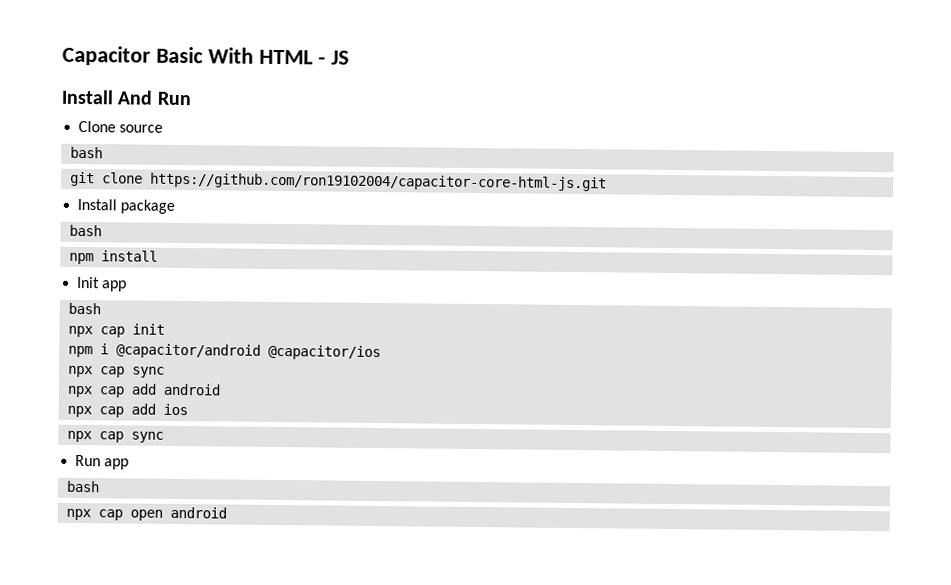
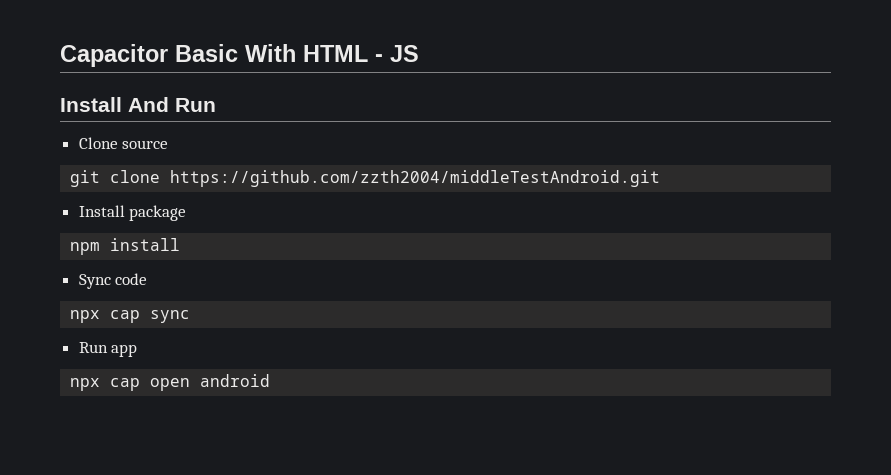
[70,146,104,159] // bash -> (169, 144) none
[150,172,608,192] https://github.com/ron19102004/capacitor-core-html-js.git -> [170,170,661,187] https://github.com/zzth2004/middleTestAndroid.git
[69,224,103,237] // bash -> (187, 213) none
[77,276,128,292] [68,302,102,315] [68,323,166,338] [68,343,382,361] [68,365,166,378] [67,383,222,398] [67,403,189,418] Init app // bash // npx cap init // npm i @capacitor/android @capacitor/ios // npx cap sync // npx cap add android // npx cap add ios -> [78,273,148,289] Sync code
[66,480,101,493] // bash -> (138, 350) none

